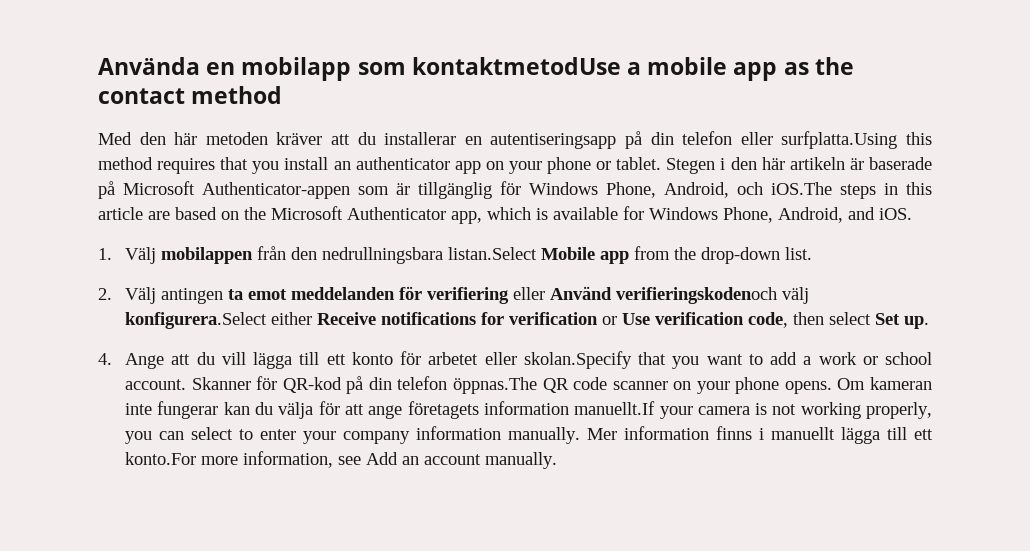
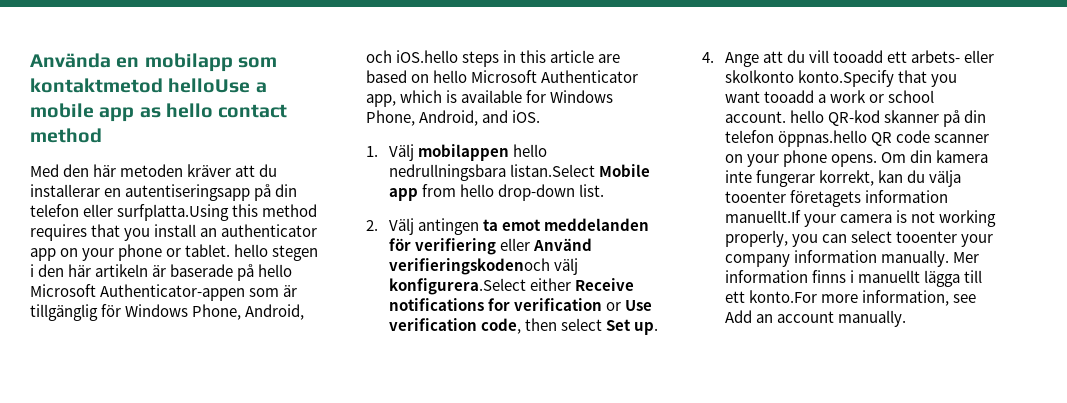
[411,57,621,75] kontaktmetodUse -> [30,78,251,93] kontaktmetod helloUse
[814,57,854,75] the -> [165,103,213,118] hello
[666,158,716,174] Stegen -> [234,244,319,261] hello stegen
(115, 190) none -> [258,264,293,277] hello
[771,182,832,195] iOS.The -> [396,50,459,63] iOS.hello
[244,207,266,220] the -> [433,70,468,83] hello
[257,246,318,260] från den -> [512,144,547,157] hello
[674,247,697,260] the -> [459,184,494,197] hello
[253,351,632,369] lägga till ett konto för arbetet eller skolan.Specify -> [832,50,995,63] [724,70,894,87] tooadd ett arbets- eller skolkonto konto.Specify
[748,352,798,365] to add -> [763,90,814,103] tooadd
[191,376,538,394] Skanner för QR-kod på din telefon öppnas.The -> [789,110,986,127] [724,130,867,147] hello QR-kod skanner på din telefon öppnas.hello
[869,377,932,390] kameran -> [909,150,989,163] din kamera
(219, 410) none -> [818,170,874,186] korrekt,
[318,401,403,419] för att ange -> [724,191,786,203] tooenter
[239,429,297,440] to enter -> [895,231,957,243] tooenter

